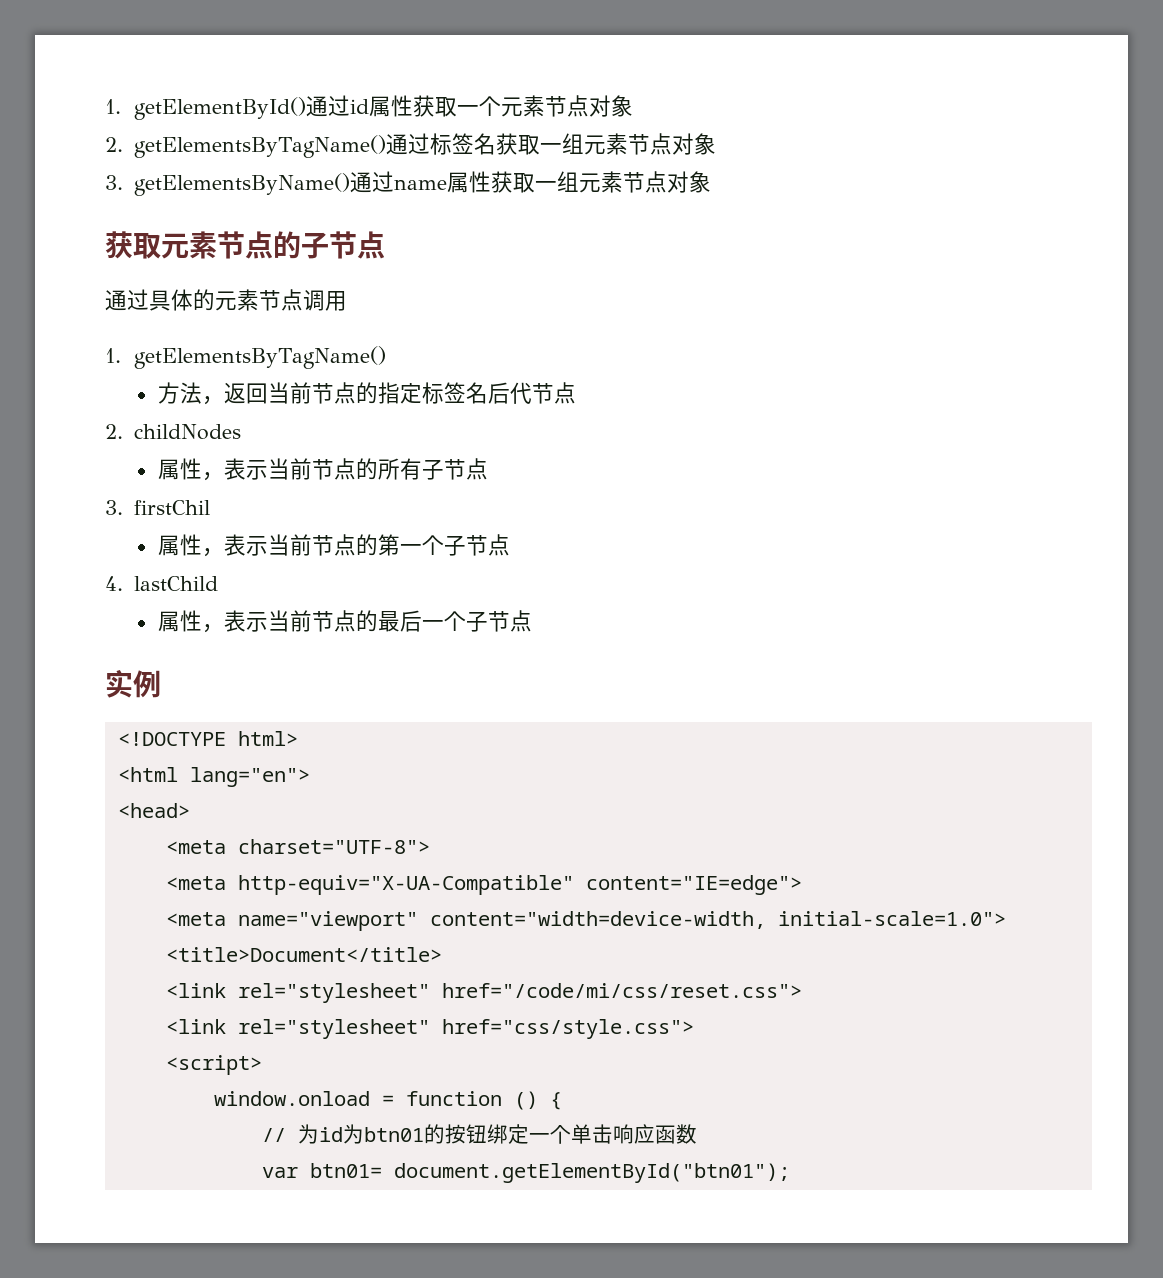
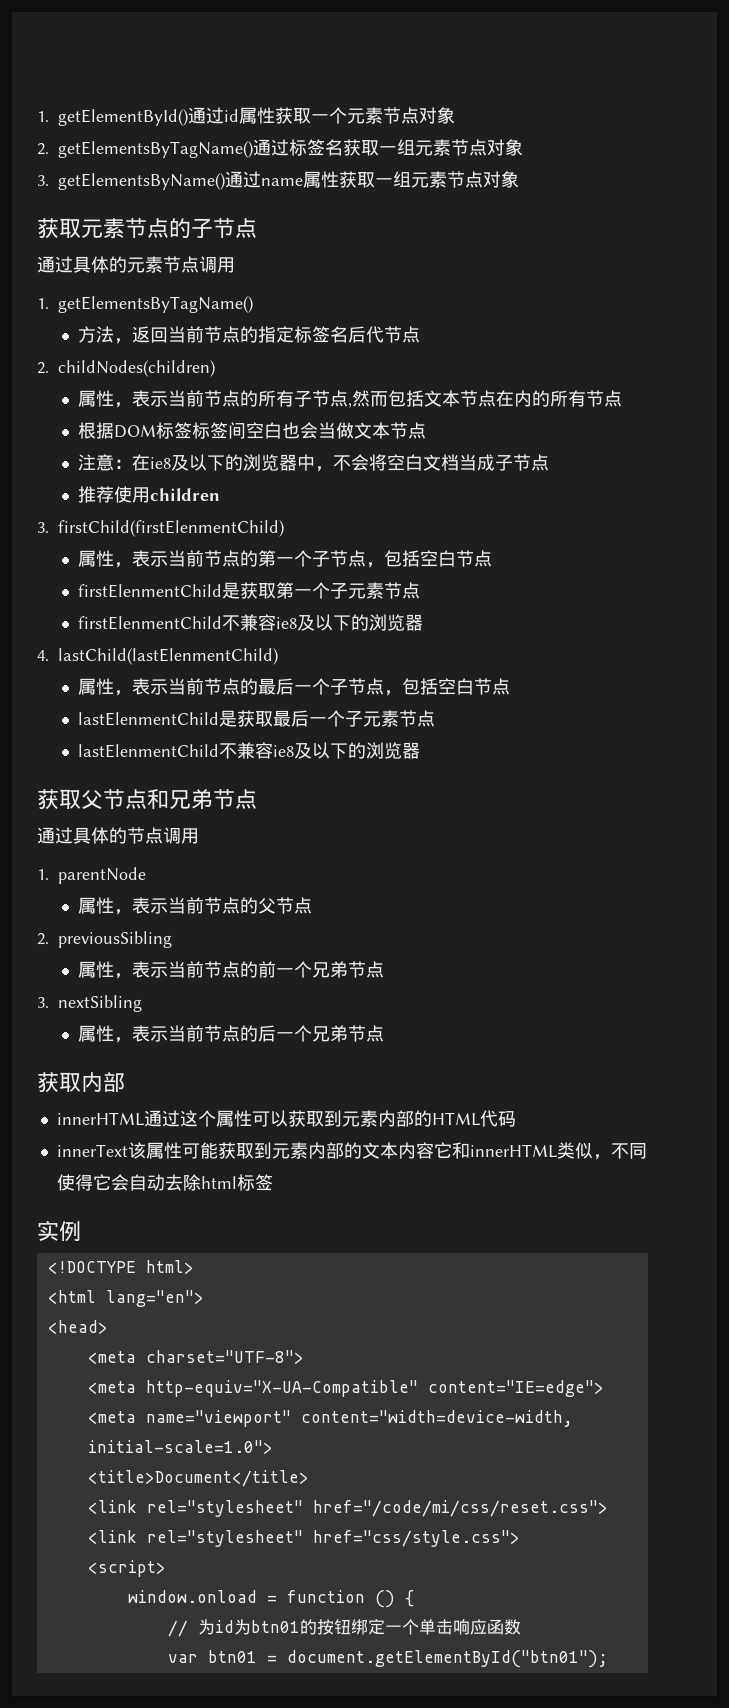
[134,424,242,440] childNodes -> [58,360,216,377] childNodes(children)
[105,500,211,515] // 3. firstChil -> [348,390,623,408] [78,422,427,439] [78,454,550,472] [78,486,221,503] [37,520,285,537] ,然而包括文本节点在内的所有节点 // 根据DOM标签标签间空白也会当做文本节点 // 注意：在ie8及以下的浏览器中，不会将空白文档当成子节点 // 推荐使用children // 3. firstChild(firstElenmentChild)
(510, 545) none -> [366,550,493,568] [78,582,421,599] [78,614,424,631] ，包括空白节点 // firstElenmentChild是获取第一个子元素节点 // firstElenmentChild不兼容ie8及以下的浏览器
[134,576,219,591] lastChild -> [58,648,279,665] lastChild(lastElenmentChild)
(532, 621) none -> [384,678,511,696] [78,710,436,727] [78,742,421,759] [37,789,257,810] [37,827,199,844] [37,867,147,884] [78,897,313,915] [37,931,173,948] [78,961,385,979] [37,995,143,1012] [78,1025,385,1043] [37,1072,125,1093] [56,1110,516,1127] [56,1142,647,1160] [56,1174,273,1191] ，包括空白节点 // lastElenmentChild是获取最后一个子元素节点 // lastElenmentChild不兼容ie8及以下的浏览器 // 获取父节点和兄弟节点 // 通过具体的节点调用 // 1. parentNode // 属性，表示当前节点的父节点 // 2. previousSibling // 属性，表示当前节点的前一个兄弟节点 // 3. nextSibling // 属性，表示当前节点的后一个兄弟节点 // 获取内部 // innerHTML通过这个属性可以获取到元素内部的HTML代码 // innerText该属性可能获取到元素内部的文本内容它和innerHTML类似，不同使得它会自动去除html标签
[309,1163,382,1178] btn01= -> [207,1650,277,1663] btn01 =

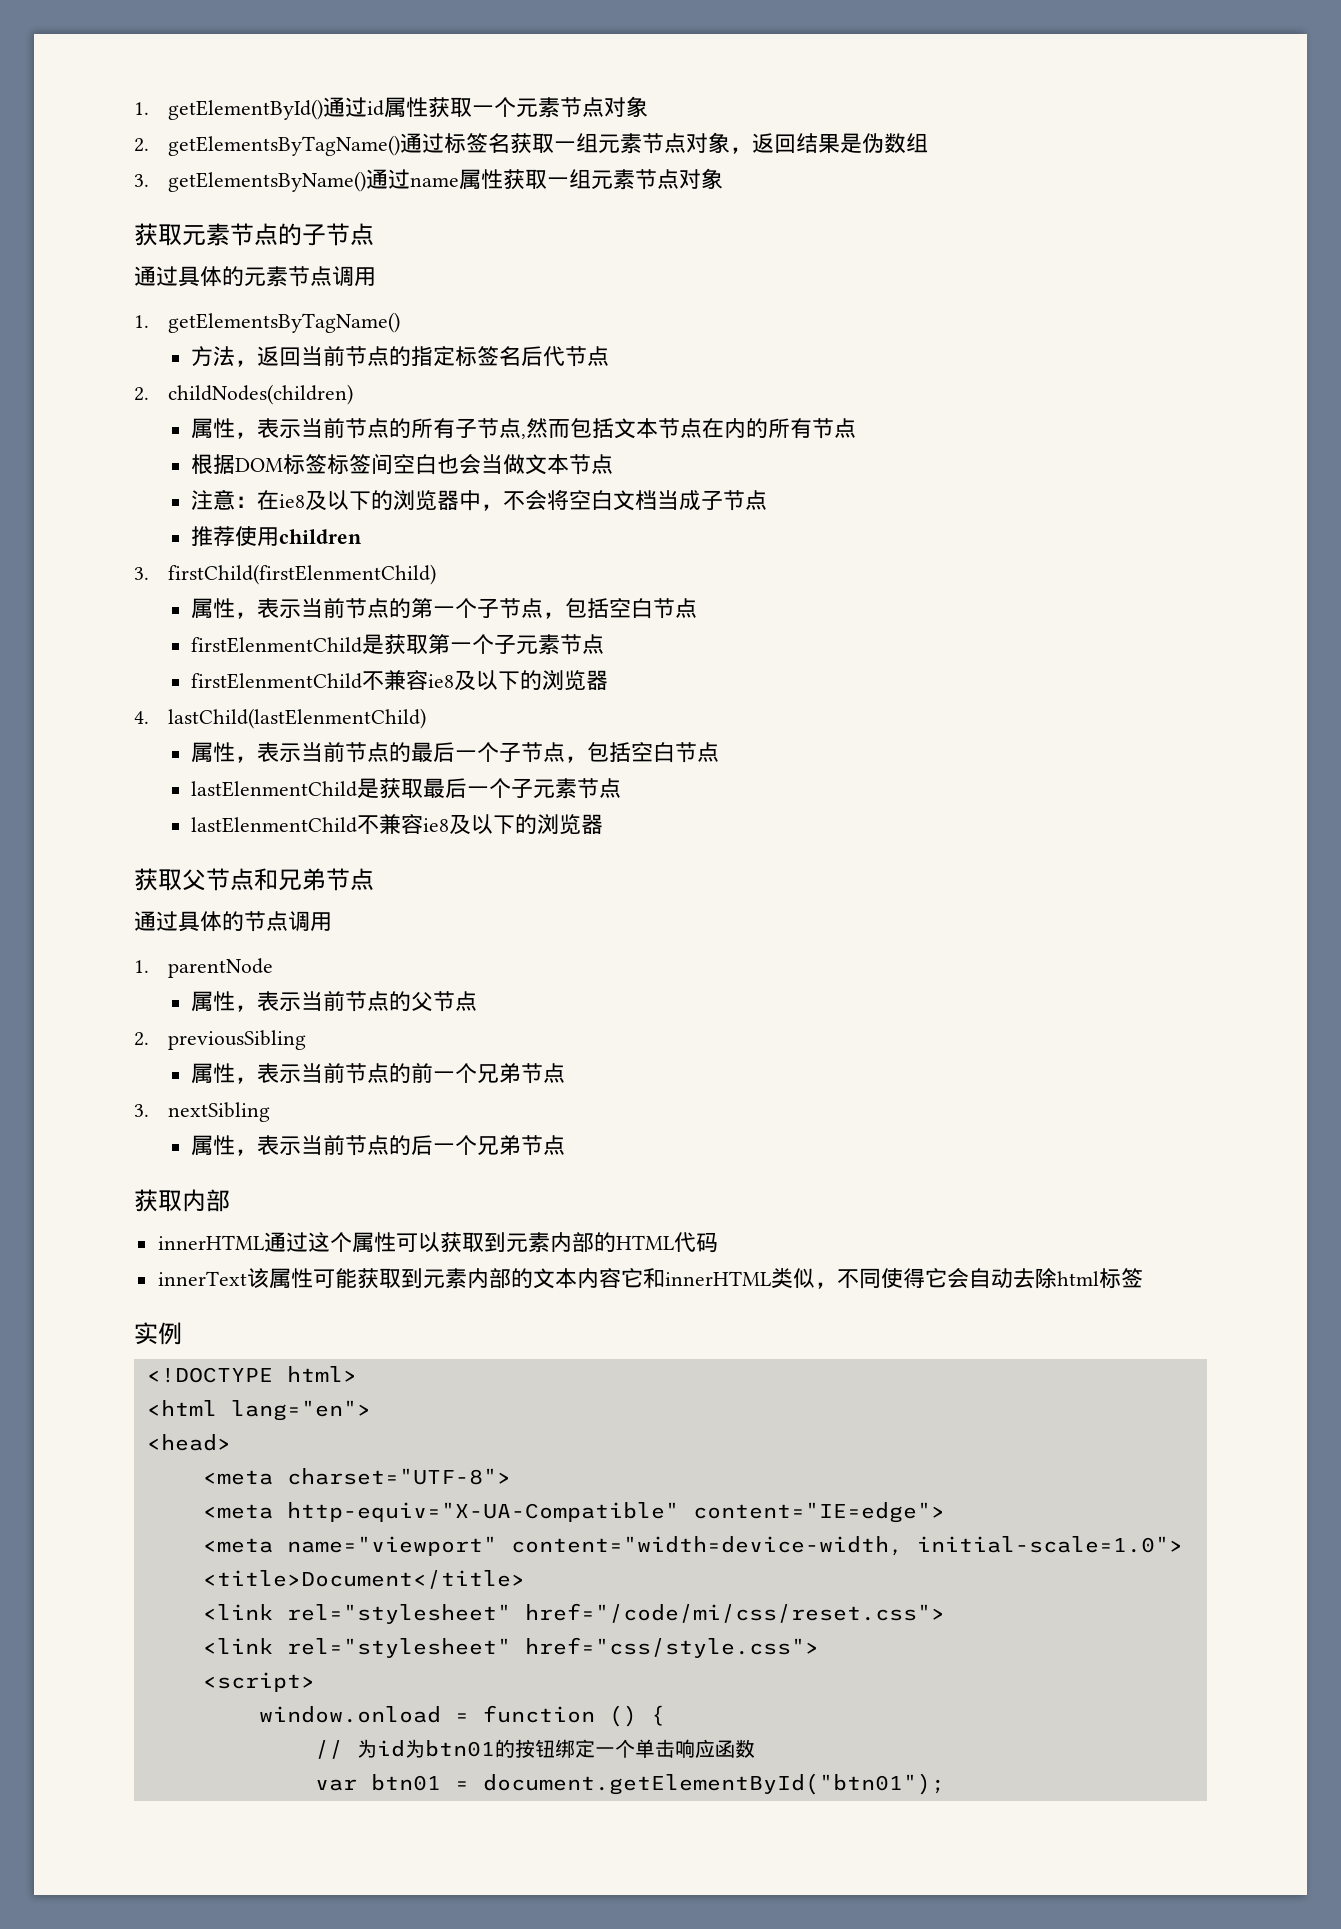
(524, 147) none -> [729,133,928,154] ，返回结果是伪数组

